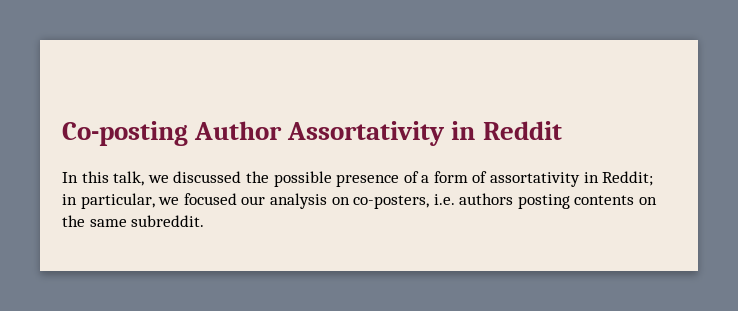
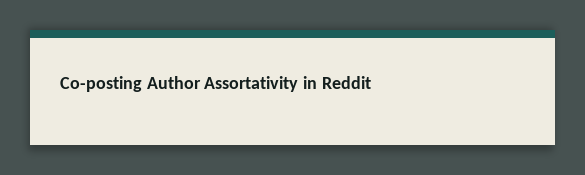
[62,171,654,187] [62,193,658,209] [62,215,205,227] // In this talk, we discussed the possible presence of a form of assortativity in Reddit; in particular, we focused our analysis on co-posters, i.e. authors posting contents on the same subreddit. -> (371, 82) none

